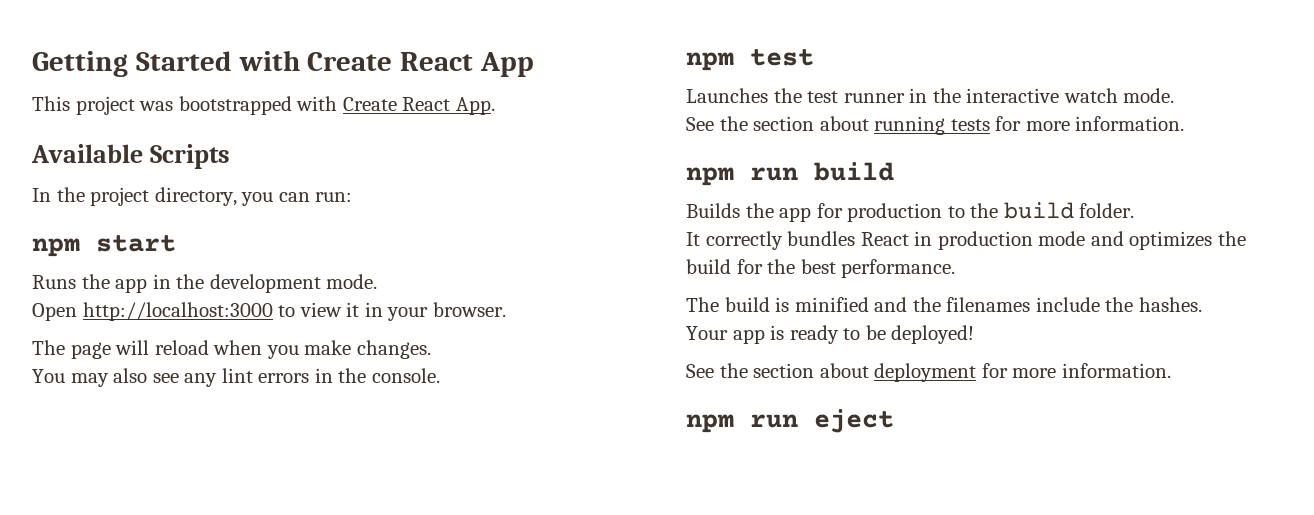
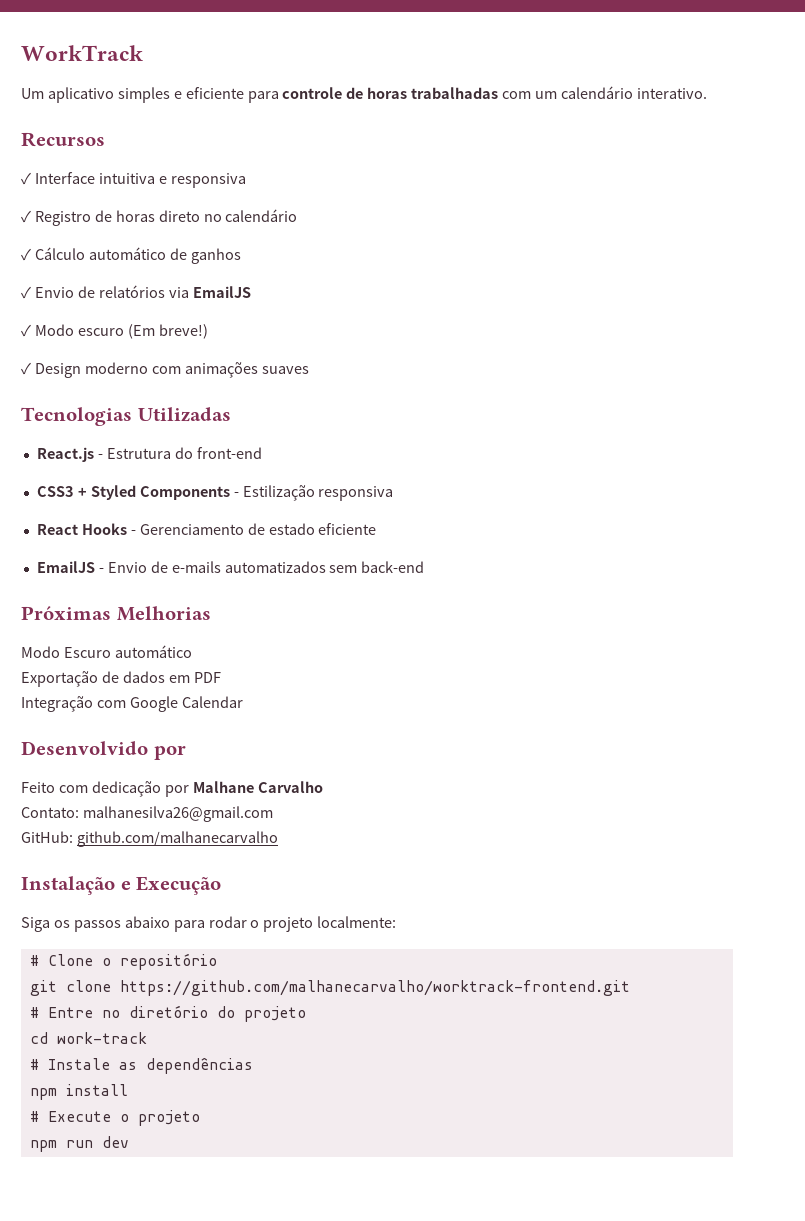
[32,50,535,77] [32,96,495,115] [31,144,230,169] [32,187,353,206] [32,235,176,257] [32,274,378,293] [32,302,506,321] [32,340,431,359] [32,368,440,387] [686,49,814,71] [686,88,1175,103] [686,116,1185,135] [686,162,894,186] [686,202,1135,222] [686,231,1246,250] [686,259,956,278] [686,297,1202,312] [686,325,975,344] [686,363,1171,382] [686,409,894,433] Getting Started with Create React App // This project was bootstrapped with Create React App. // Available Scripts // In the project directory, you can run: // npm start // Runs the app in the development mode. // Open http://localhost:3000 to view it in your browser. // The page will reload when you make changes. // You may also see any lint errors in the console. // npm test // Launches the test runner in the interactive watch mode. // See the section about running tests for more information. // npm run build // Builds the app for production to the build folder. // It correctly bundles React in production mode and optimizes the build for the best performance. // The build is minified and the filenames include the hashes. // Your app is ready to be deployed! // See the section about deployment for more information. // npm run eject -> [21,45,143,61] [21,86,707,103] [21,132,105,147] [21,172,246,188] [21,209,298,226] [21,247,241,264] [21,285,251,299] [21,324,208,339] [21,362,309,378] [21,407,231,426] [36,447,262,462] [36,485,394,501] [36,523,377,535] [36,561,425,573] [21,606,211,621] [21,645,192,658] [21,671,221,687] [21,696,243,712] [21,741,186,760] [21,781,323,797] [21,806,273,822] [21,831,278,847] [21,876,222,895] [21,916,397,932] [29,953,217,970] [29,980,630,996] [29,1005,306,1022] [29,1032,147,1044] [29,1058,253,1074] [29,1084,128,1100] [29,1110,200,1126] [29,1136,129,1152] WorkTrack // Um aplicativo simples e eficiente para controle de horas trabalhadas com um calendário interativo. // Recursos // ✓ Interface intuitiva e responsiva // ✓ Registro de horas direto no calendário // ✓ Cálculo automático de ganhos // ✓ Envio de relatórios via EmailJS // ✓ Modo escuro (Em breve!) // ✓ Design moderno com animações suaves // Tecnologias Utilizadas // React.js - Estrutura do front-end // CSS3 + Styled Components - Estilização responsiva // React Hooks - Gerenciamento de estado eficiente // EmailJS - Envio de e-mails automatizados sem back-end // Próximas Melhorias // Modo Escuro automático // Exportação de dados em PDF // Integração com Google Calendar // Desenvolvido por // Feito com dedicação por Malhane Carvalho // Contato: malhanesilva26@gmail.com // GitHub: github.com/malhanecarvalho // Instalação e Execução // Siga os passos abaixo para rodar o projeto localmente: // # Clone o repositório // git clone https://github.com/malhanecarvalho/worktrack-frontend.git // # Entre no diretório do projeto // cd work-track // # Instale as dependências // npm install // # Execute o projeto // npm run dev

